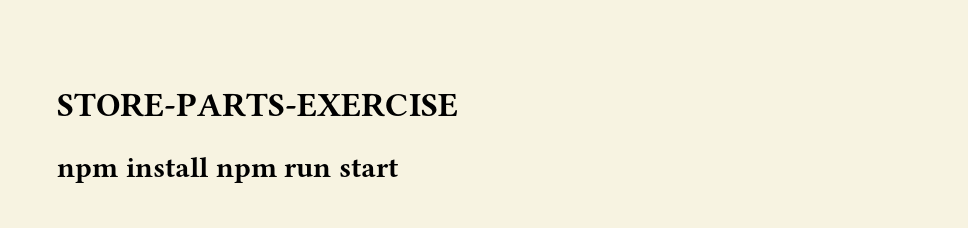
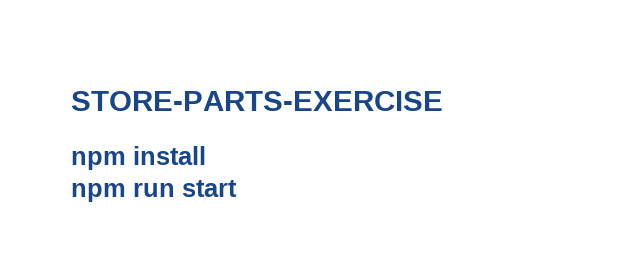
(209, 167) none -> (206, 155) //

